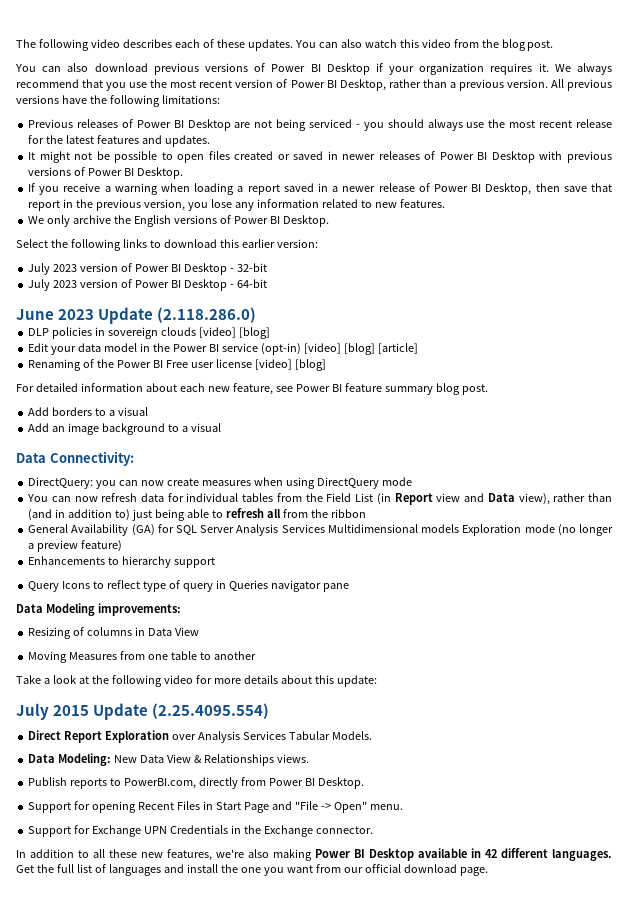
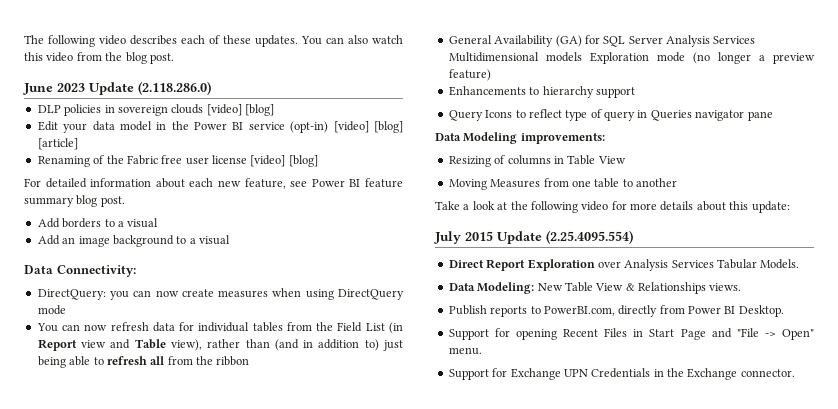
[15,63,612,75] [16,79,612,91] [16,95,220,107] [28,119,612,131] [28,135,210,147] [28,151,612,163] [28,167,183,179] [28,183,613,195] [28,199,445,211] [28,215,329,227] [16,239,318,251] [28,263,267,275] [28,279,267,291] // You can also download previous versions of Power BI Desktop if your organization requires it. We always recommend that you use the most recent version of Power BI Desktop, rather than a previous version. All previous versions have the following limitations: // Previous releases of Power BI Desktop are not being serviced - you should always use the most recent release for the latest features and updates. // It might not be possible to open files created or saved in newer releases of Power BI Desktop with previous versions of Power BI Desktop. // If you receive a warning when loading a report saved in a newer release of Power BI Desktop, then save that report in the previous version, you lose any information related to new features. // We only archive the English versions of Power BI Desktop. // Select the following links to download this earlier version: // July 2023 version of Power BI Desktop - 32-bit // July 2023 version of Power BI Desktop - 64-bit -> (174, 58) none
[117,360,188,368] Power BI Free -> [126,155,183,165] Fabric free
[487,493,515,502] Data -> [134,339,166,349] Table
[147,628,172,636] Data -> [567,155,596,165] Table
[140,755,165,763] Data -> [564,282,593,292] Table
[16,848,612,861] [16,864,488,876] // In addition to all these new features, we're also making Power BI Desktop available in 42 different languages. Get the full list of languages and install the one you want from our official download page. -> (795, 373) none

